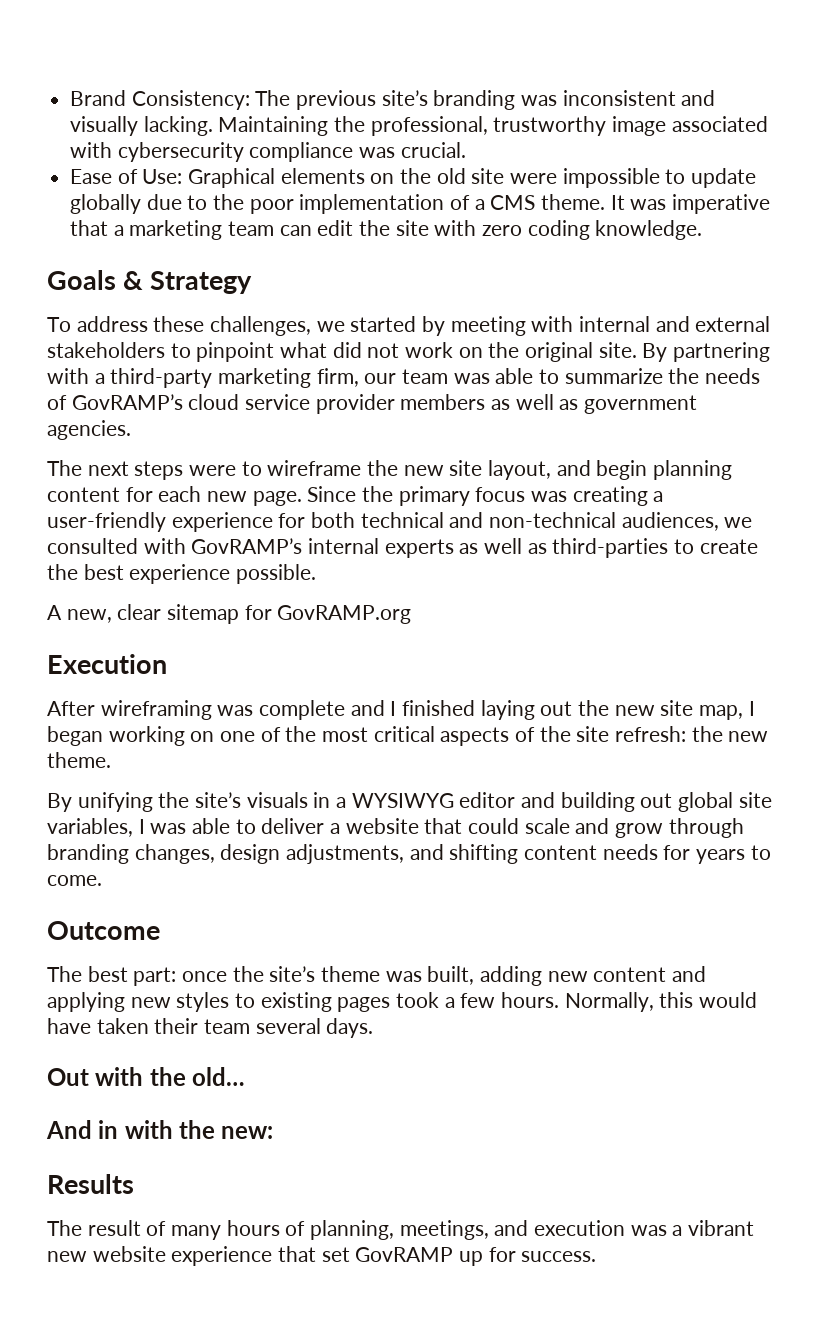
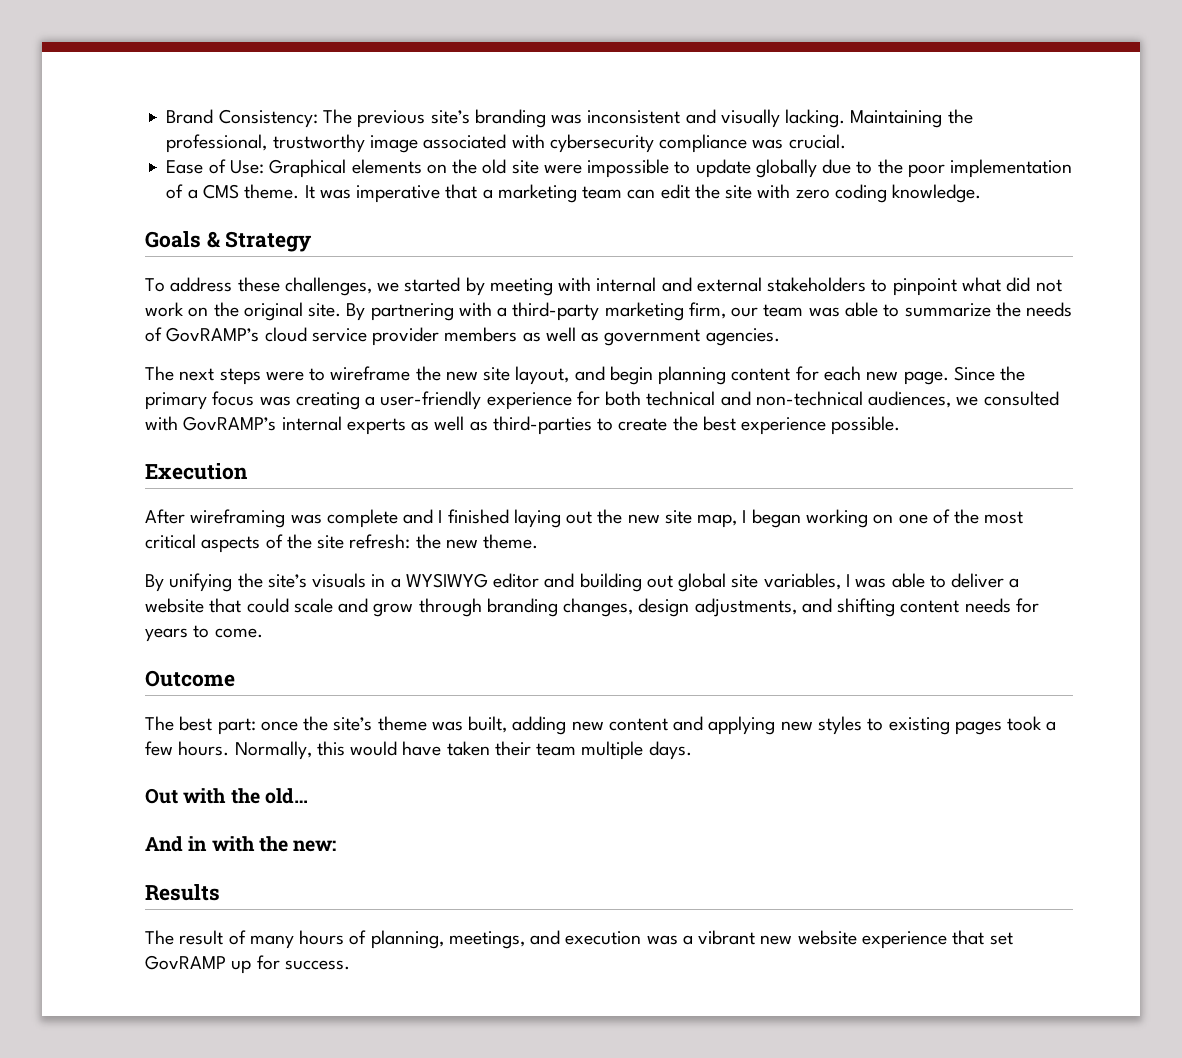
[47,604,412,624] // A new, clear sitemap for GovRAMP.org -> (901, 425) none
[255,1018,321,1034] several -> [581,741,644,760] multiple

